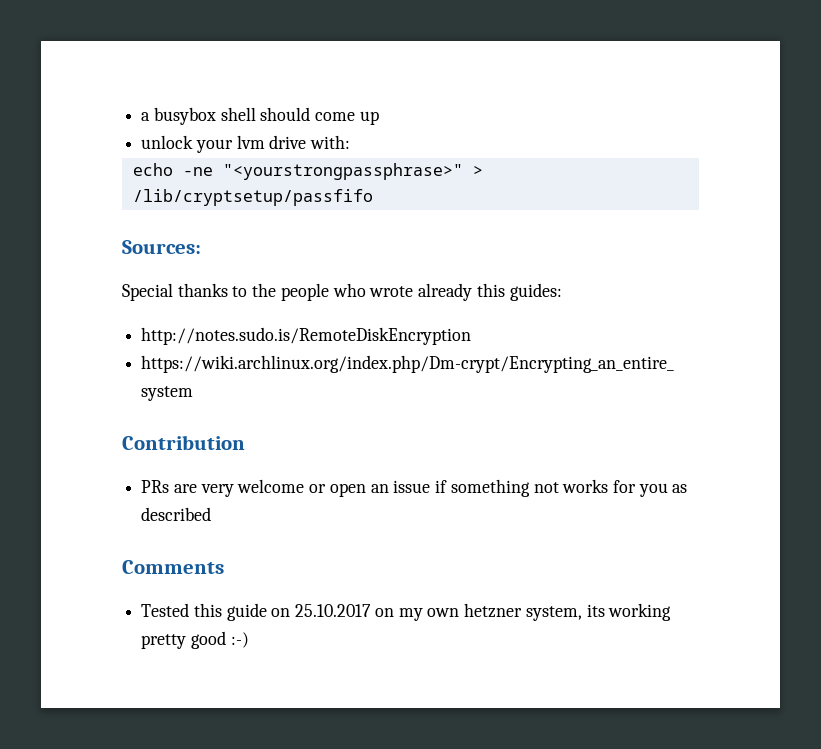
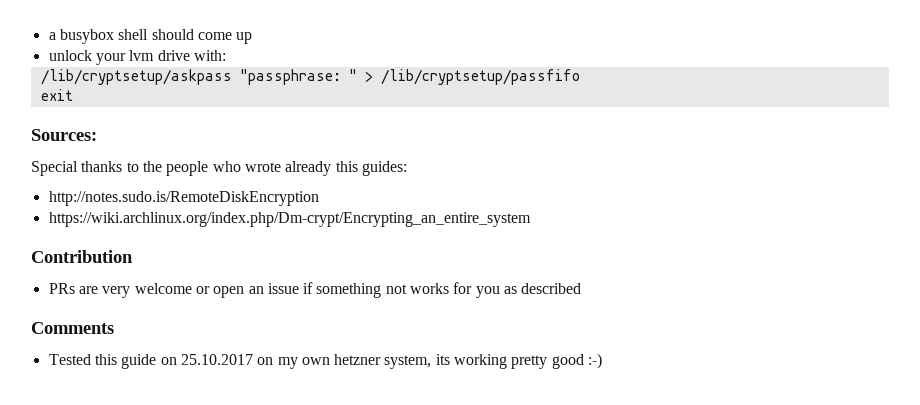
[132,163,463,180] echo -ne "<yourstrongpassphrase>" -> [40,69,357,85] /lib/cryptsetup/askpass "passphrase: "
(373, 197) none -> [40,89,73,101] // exit

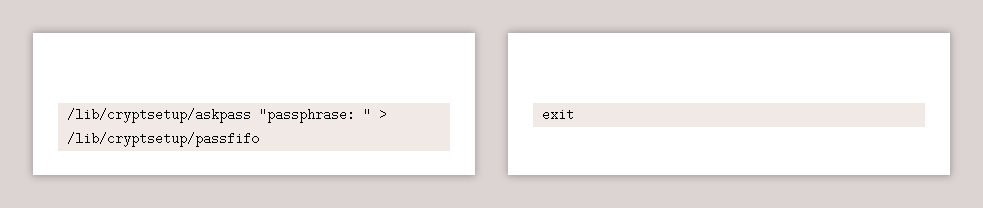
[48,29,253,44] [48,50,226,65] a busybox shell should come up // unlock your lvm drive with: // -> (66, 115) none
[31,129,97,141] [31,161,407,176] [48,191,319,206] [48,212,531,227] [31,250,133,263] [48,282,582,298] [31,322,114,334] [48,353,603,369] // Sources: // Special thanks to the people who wrote already this guides: // http://notes.sudo.is/RemoteDiskEncryption // https://wiki.archlinux.org/index.php/Dm-crypt/Encrypting_an_entire_system // Contribution // PRs are very welcome or open an issue if something not works for you as described // Comments // Tested this guide on 25.10.2017 on my own hetzner system, its working pretty good :-) -> (574, 114) none

